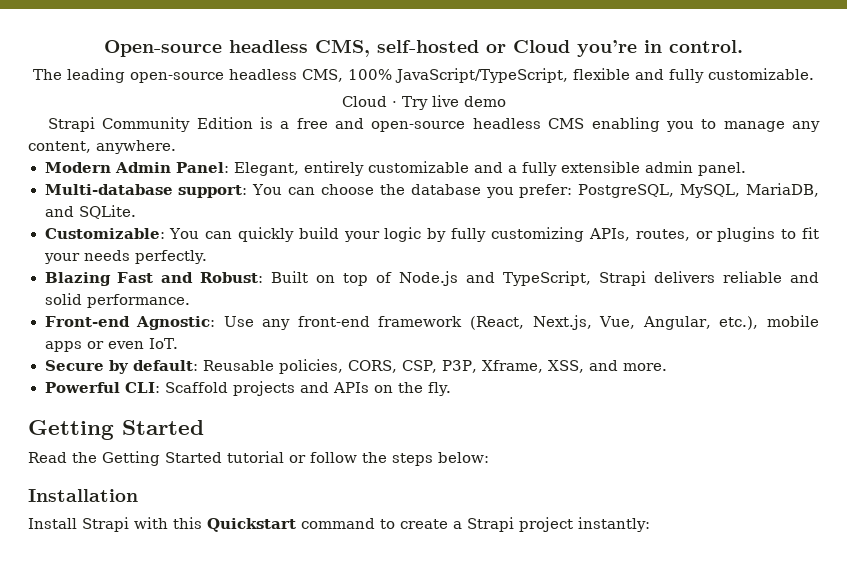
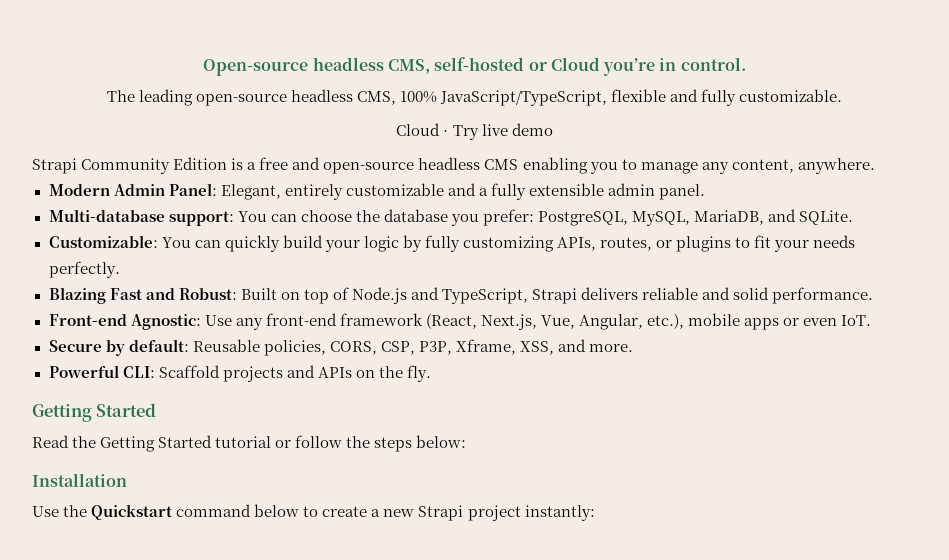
[28,517,202,532] Install Strapi with this -> [32,505,88,517] Use the
(375, 523) none -> [254,504,300,517] below
(462, 525) none -> [383,509,415,517] new

